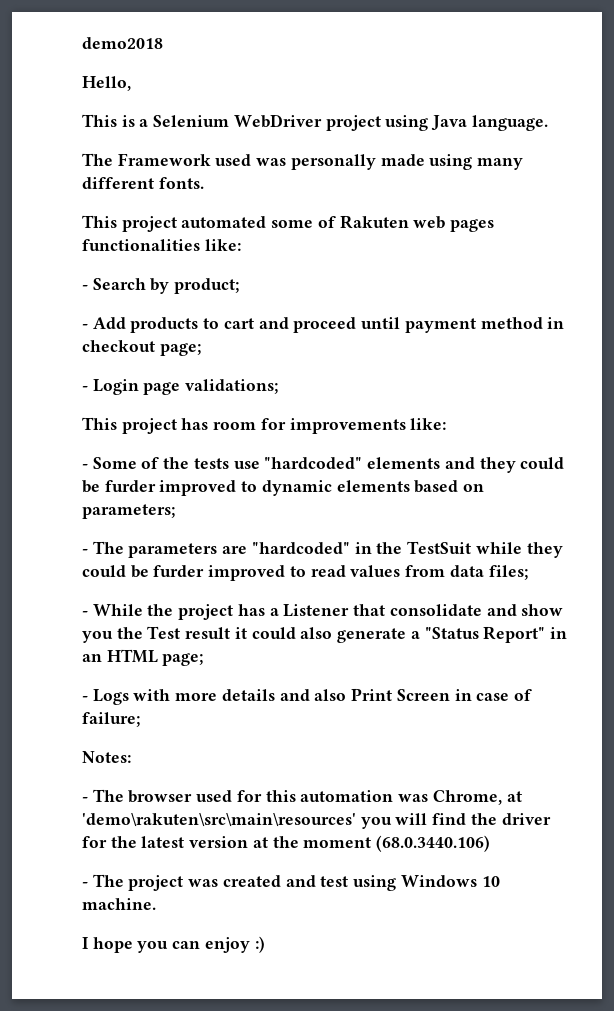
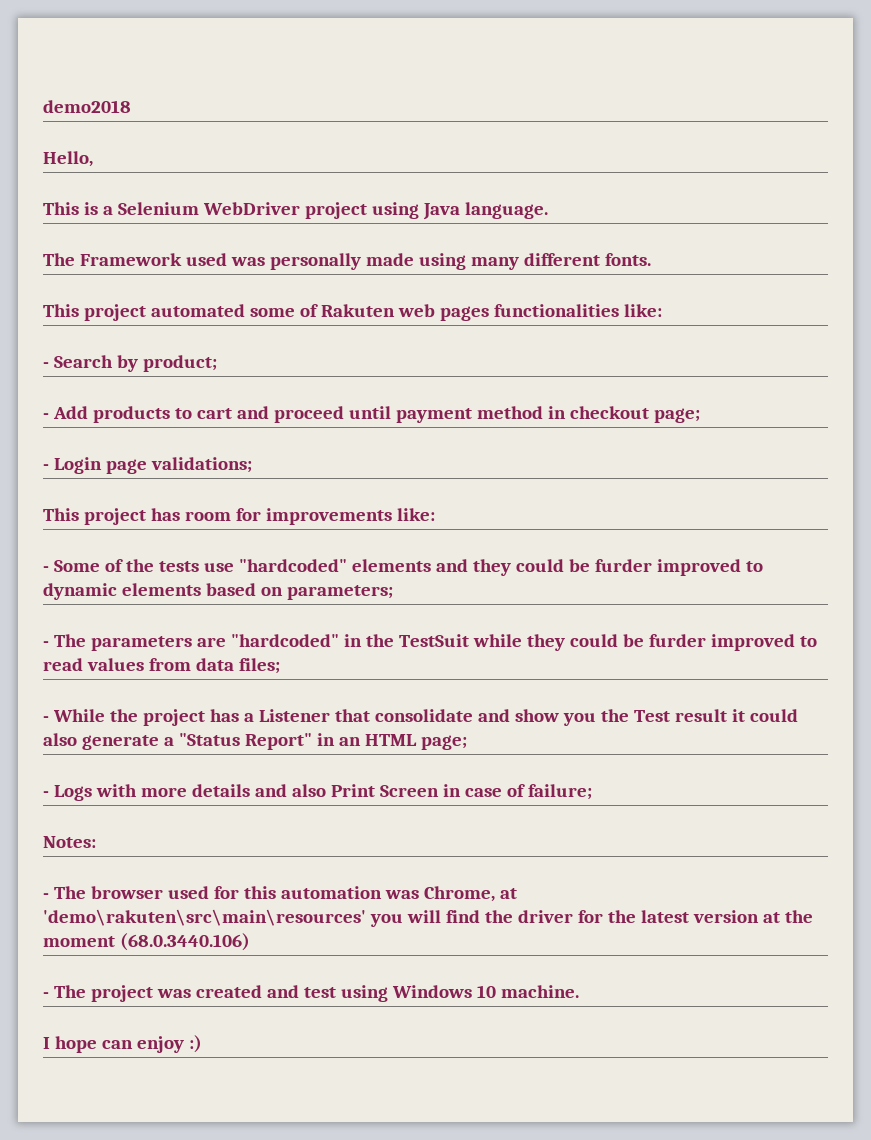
[137,941,169,953] you -> (97, 1044) none

